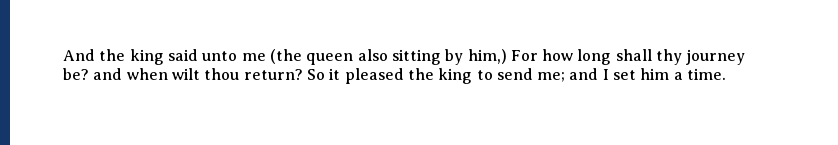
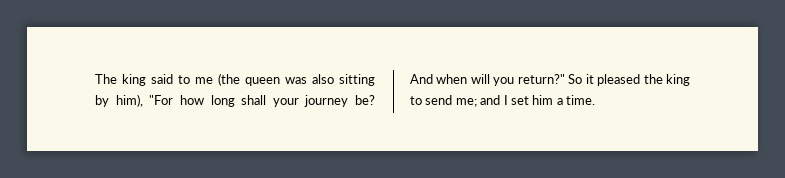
[63,49,126,61] And the -> [95,74,117,84] The
[202,51,238,61] unto -> [178,75,190,84] to
(354, 59) none -> [285,77,307,84] was
[467,49,538,64] him,) For -> [115,94,174,107] him), "For
[656,49,683,65] thy -> [272,98,299,107] your
[93,68,303,80] and when wilt thou return? -> [410,74,565,86] And when will you return?"

